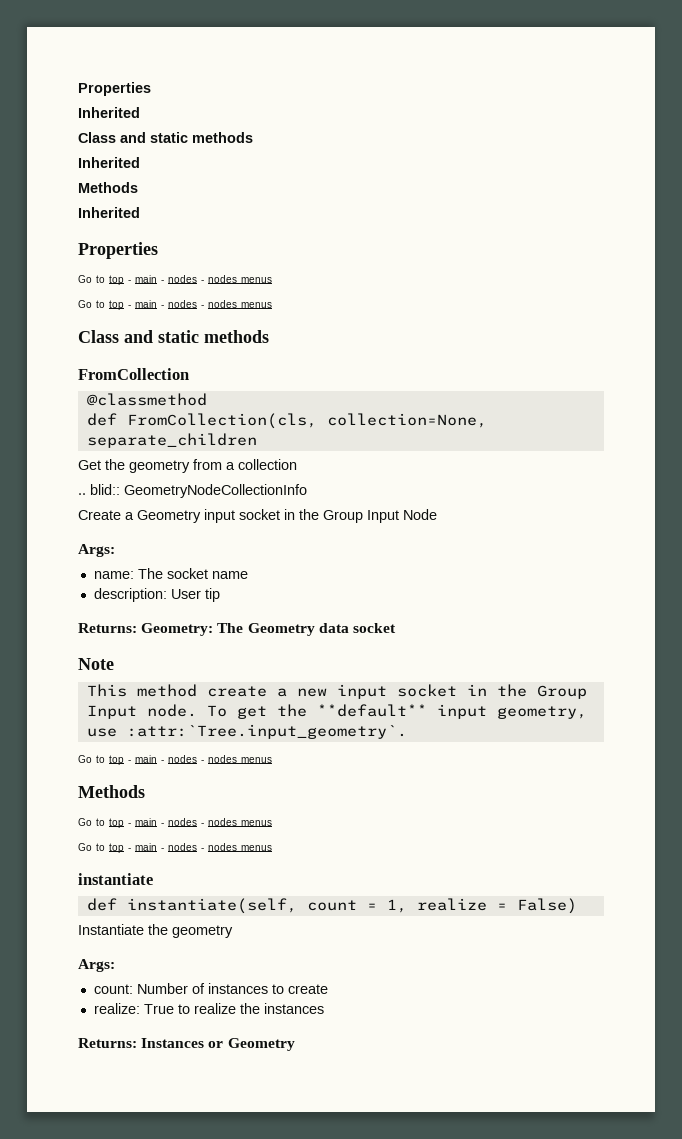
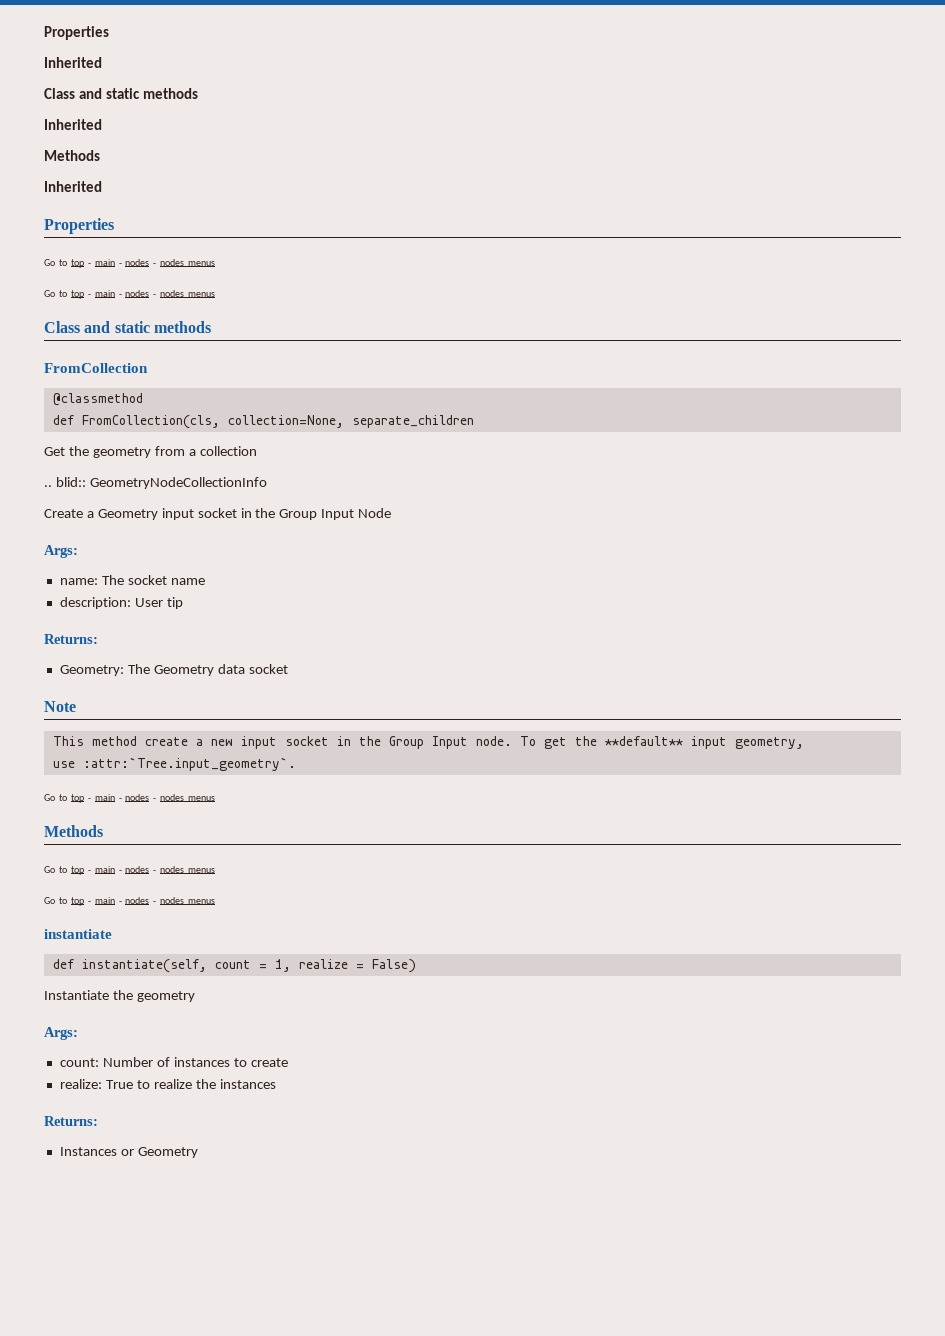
(137, 628) none -> (98, 639) //
(137, 1043) none -> (98, 1121) //

